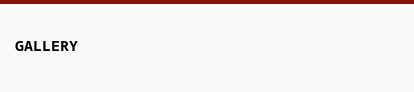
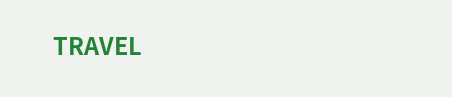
[15,41,78,51] GALLERY -> [53,37,142,55] TRAVEL

